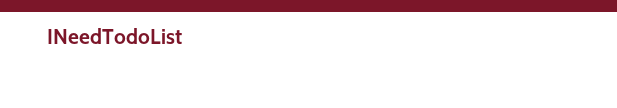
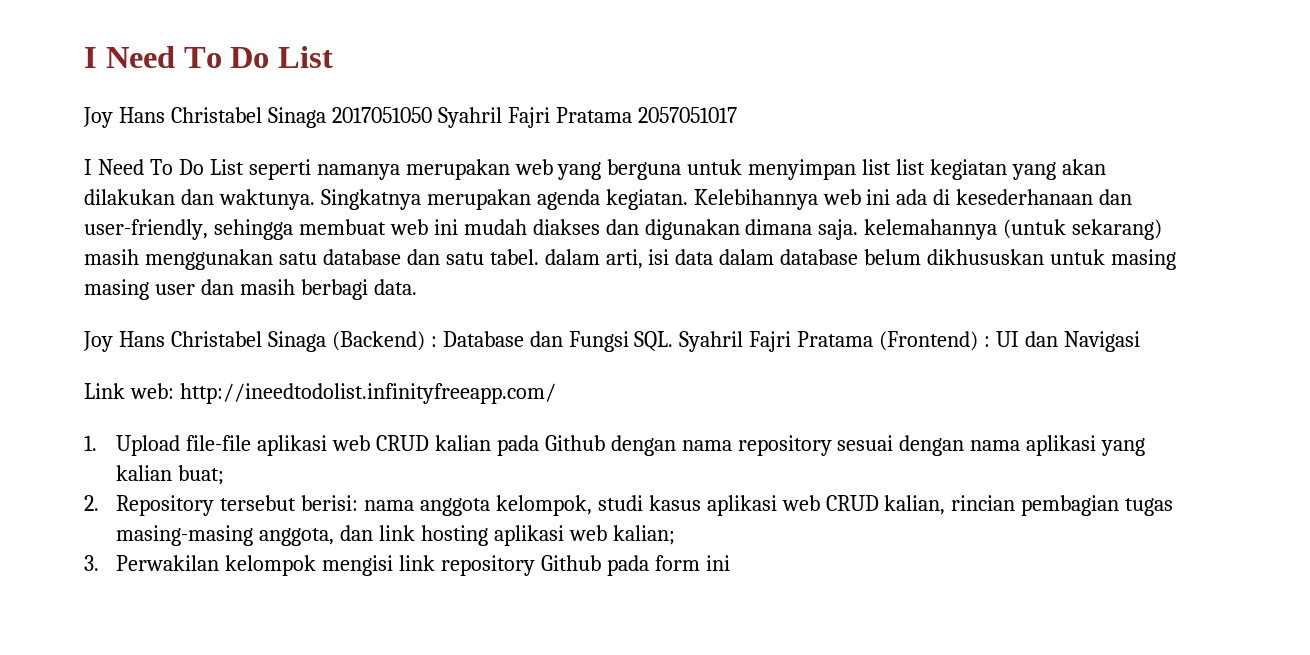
[47,28,182,44] INeedTodoList -> [84,46,334,68] [83,107,737,128] [84,159,1106,180] [84,189,1133,210] [84,219,1163,240] [84,249,1177,270] [84,279,417,300] [83,331,1140,352] [84,383,556,404] [84,435,1146,456] [116,465,225,485] [84,495,1174,516] [116,525,675,546] [84,555,730,576] I Need To Do List // Joy Hans Christabel Sinaga 2017051050 Syahril Fajri Pratama 2057051017 // I Need To Do List seperti namanya merupakan web yang berguna untuk menyimpan list list kegiatan yang akan dilakukan dan waktunya. Singkatnya merupakan agenda kegiatan. Kelebihannya web ini ada di kesederhanaan dan user-friendly, sehingga membuat web ini mudah diakses dan digunakan dimana saja. kelemahannya (untuk sekarang) masih menggunakan satu database dan satu tabel. dalam arti, isi data dalam database belum dikhususkan untuk masing masing user dan masih berbagi data. // Joy Hans Christabel Sinaga (Backend) : Database dan Fungsi SQL. Syahril Fajri Pratama (Frontend) : UI dan Navigasi // Link web: http://ineedtodolist.infinityfreeapp.com/ // 1. Upload file-file aplikasi web CRUD kalian pada Github dengan nama repository sesuai dengan nama aplikasi yang kalian buat; // 2. Repository tersebut berisi: nama anggota kelompok, studi kasus aplikasi web CRUD kalian, rincian pembagian tugas masing-masing anggota, dan link hosting aplikasi web kalian; // 3. Perwakilan kelompok mengisi link repository Github pada form ini

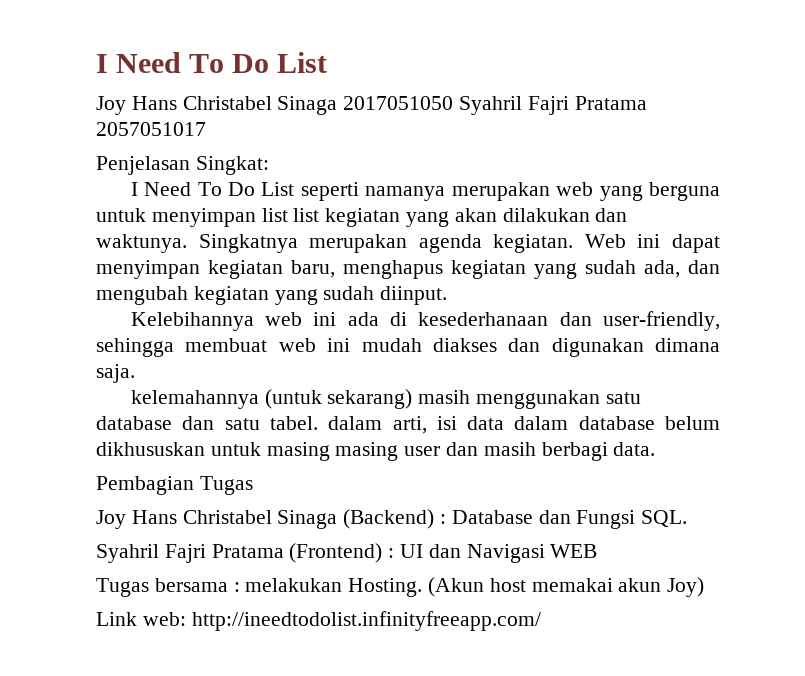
(737, 115) none -> [96,156,269,175] // Penjelasan Singkat:
(688, 199) none -> [584,234,720,253] [96,260,720,279] [96,286,448,305] Web ini dapat menyimpan kegiatan baru, menghapus kegiatan yang sudah ada, dan mengubah kegiatan yang sudah diinput. //
(859, 229) none -> (135, 373) //
(417, 287) none -> [96,476,253,495] // Pembagian Tugas
(674, 341) none -> (688, 518) //
[84,383,556,404] [84,435,1146,456] [116,465,225,485] [84,495,1174,516] [116,525,675,546] [84,555,730,576] // Link web: http://ineedtodolist.infinityfreeapp.com/ // 1. Upload file-file aplikasi web CRUD kalian pada Github dengan nama repository sesuai dengan nama aplikasi yang kalian buat; // 2. Repository tersebut berisi: nama anggota kelompok, studi kasus aplikasi web CRUD kalian, rincian pembagian tugas masing-masing anggota, dan link hosting aplikasi web kalian; // 3. Perwakilan kelompok mengisi link repository Github pada form ini -> [550,544,598,558] [96,577,705,597] [96,611,541,631] WEB // Tugas bersama : melakukan Hosting. (Akun host memakai akun Joy) // Link web: http://ineedtodolist.infinityfreeapp.com/

